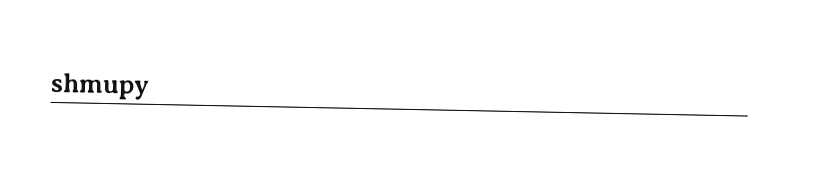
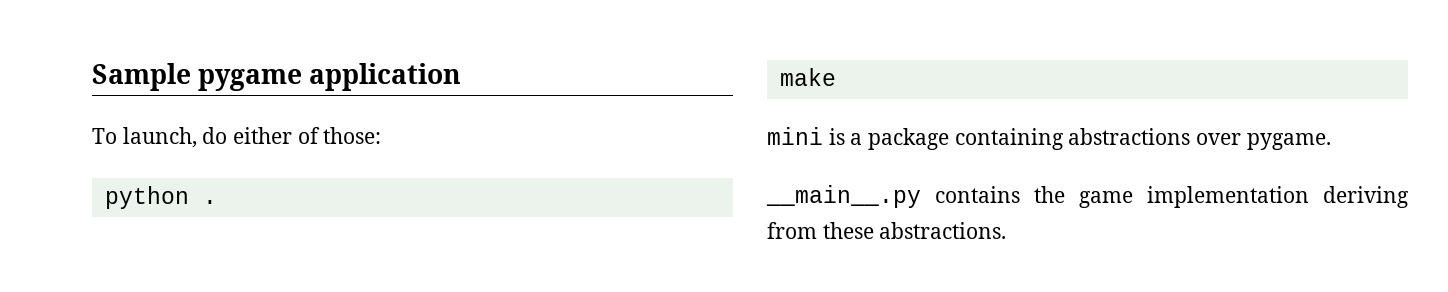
[50,72,150,100] shmupy -> [92,63,462,91] [92,127,382,148] [104,186,217,209] [779,68,836,86] [767,127,1331,150] [766,185,1409,208] [767,222,1007,239] Sample pygame application // To launch, do either of those: // python . // make // mini is a package containing abstractions over pygame. // __main__.py contains the game implementation deriving from these abstractions.

